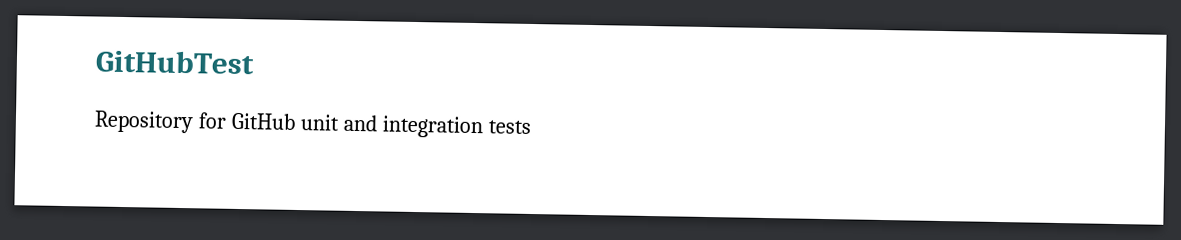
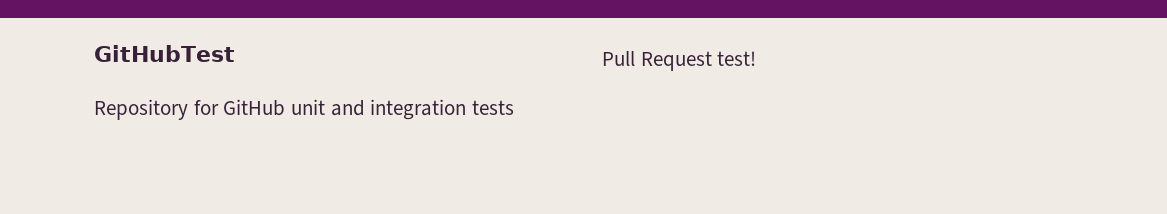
(531, 127) none -> [602,51,757,71] // Pull Request test!

